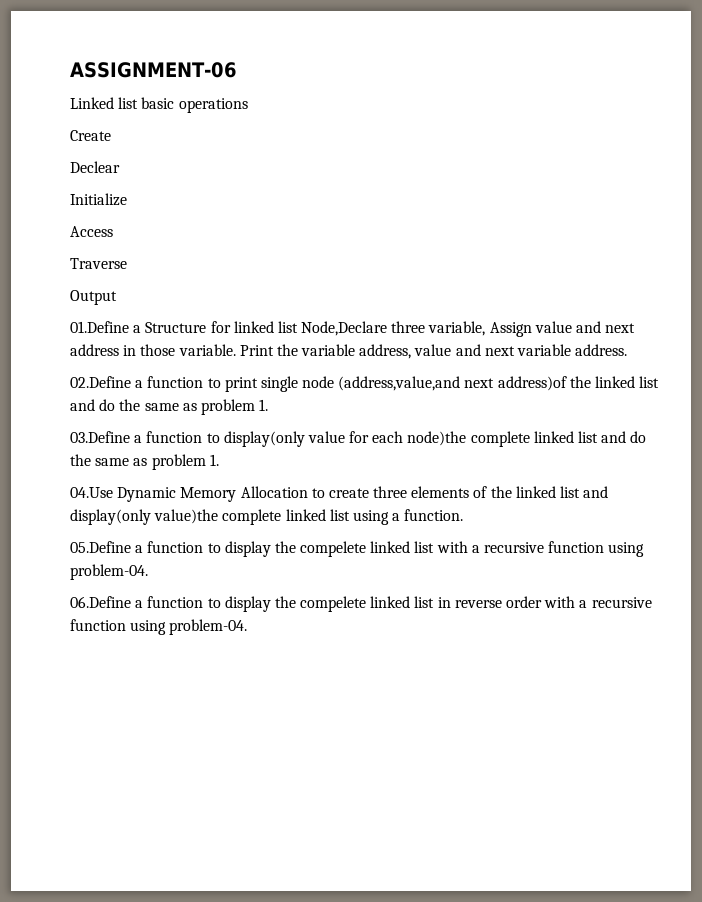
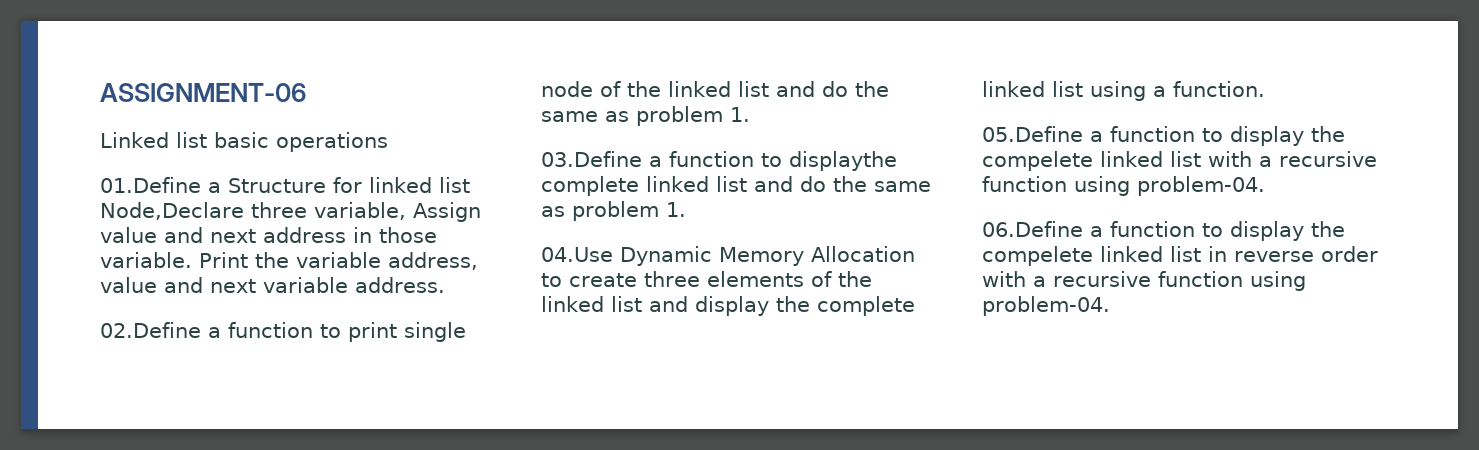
[70,130,111,141] [70,161,120,173] [70,193,127,206] [70,226,113,237] [70,258,127,269] [70,290,117,305] // Create // Declear // Initialize // Access // Traverse // Output -> (388, 142) none
[338,376,567,391] (address,value,and next address)of -> [600,81,621,97] of
[223,431,467,447] display(only value for each node)the -> [789,151,897,171] displaythe
[70,509,219,525] display(only value)the -> [694,296,810,316] display the

